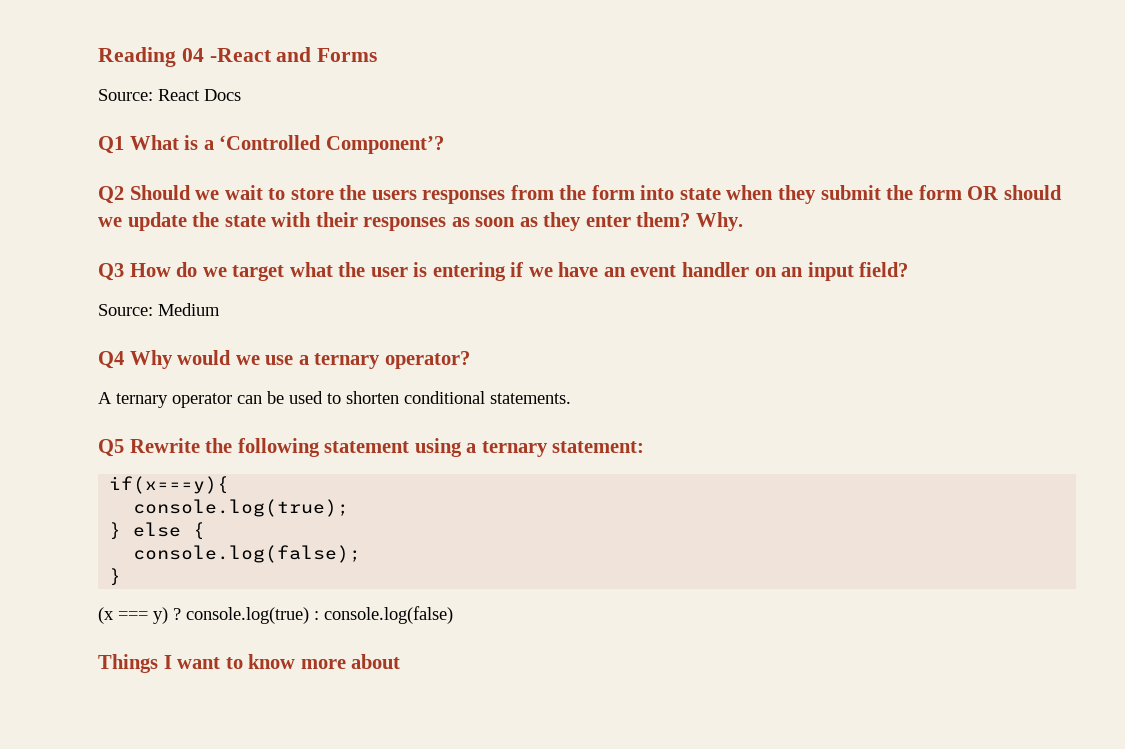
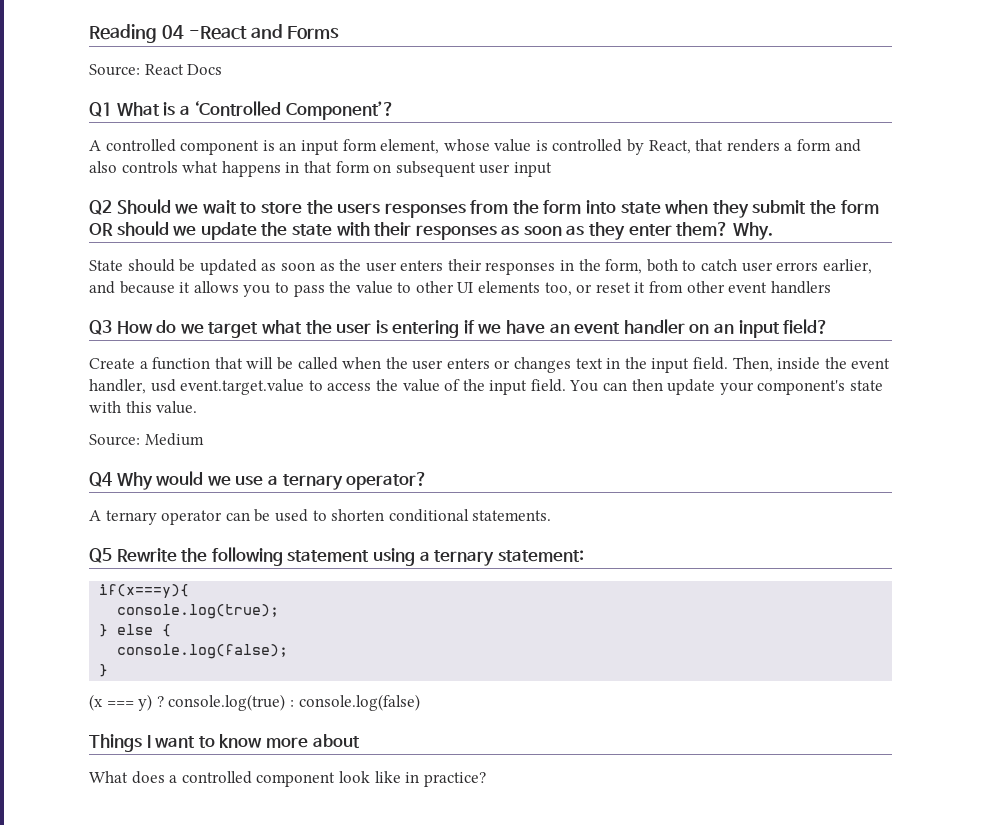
(444, 145) none -> [89,139,861,155] [89,161,552,177] // A controlled component is an input form element, whose value is controlled by React, that renders a form and also controls what happens in that form on subsequent user input
(743, 221) none -> [89,259,872,275] [89,281,831,297] // State should be updated as soon as the user enters their responses in the form, both to catch user errors earlier, and because it allows you to pass the value to other UI elements too, or reset it from other event handlers
(909, 269) none -> [89,357,891,373] [89,379,884,395] [89,401,198,414] // Create a function that will be called when the user enters or changes text in the input field. Then, inside the event handler, usd event.target.value to access the value of the input field. You can then update your component's state with this value.
(401, 661) none -> [89,771,486,787] // What does a controlled component look like in practice?

